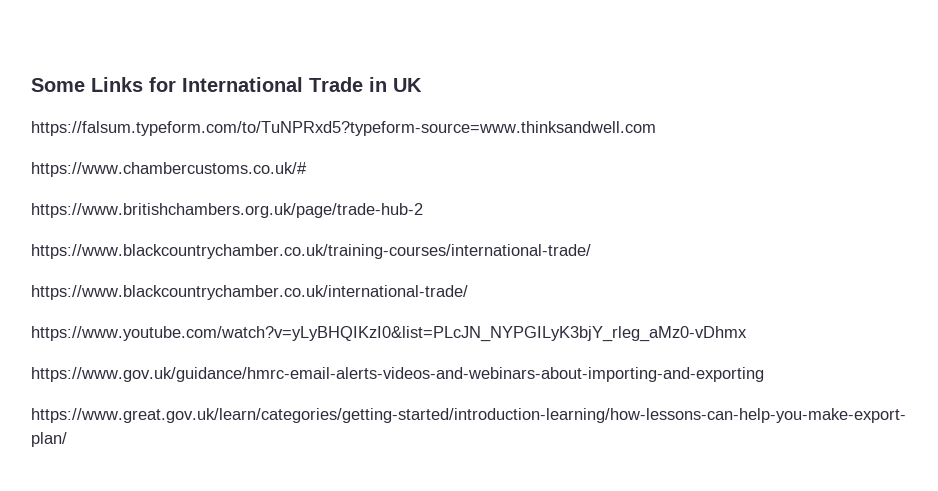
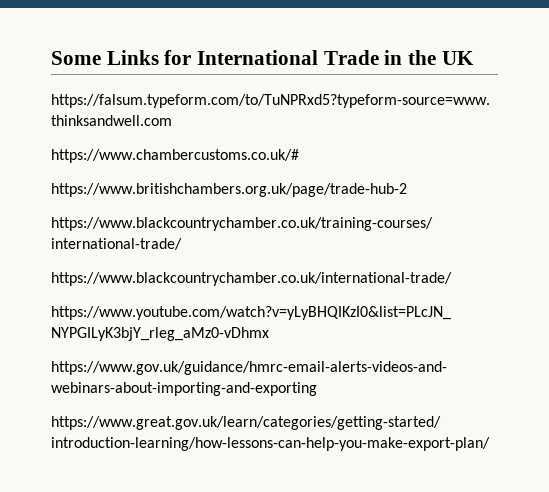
(387, 84) none -> [408,50,437,65] the

